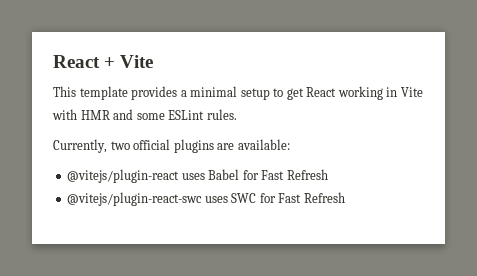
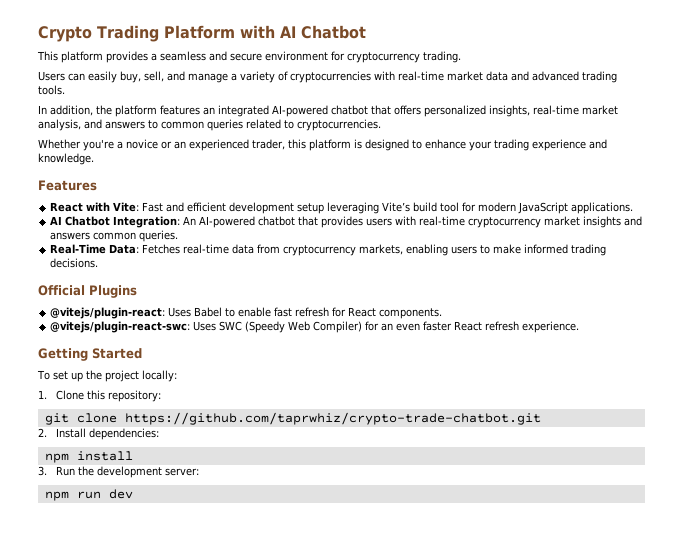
[53,55,154,68] React + Vite -> [38,25,366,42] Crypto Trading Platform with AI Chatbot
[79,86,128,100] template -> [61,51,103,63] platform
[190,86,423,100] [52,109,237,120] [53,139,290,153] [67,169,328,183] [67,192,345,206] minimal setup to get React working in Vite with HMR and some ESLint rules. // Currently, two official plugins are available: // @vitejs/plugin-react uses Babel for Fast Refresh // @vitejs/plugin-react-swc uses SWC for Fast Refresh -> [160,51,461,63] [38,71,617,83] [38,85,65,95] [38,105,618,117] [38,119,381,131] [38,139,607,151] [38,153,94,165] [38,180,97,191] [50,202,634,214] [50,216,643,228] [50,230,179,242] [50,244,607,256] [50,258,99,268] [38,285,137,298] [50,307,443,319] [50,321,580,333] [38,348,142,361] [37,370,177,382] [38,390,161,402] [44,412,541,425] [38,428,159,440] [44,451,133,463] [38,466,199,478] [44,489,133,501] seamless and secure environment for cryptocurrency trading. // Users can easily buy, sell, and manage a variety of cryptocurrencies with real-time market data and advanced trading tools. // In addition, the platform features an integrated AI-powered chatbot that offers personalized insights, real-time market analysis, and answers to common queries related to cryptocurrencies. // Whether you're a novice or an experienced trader, this platform is designed to enhance your trading experience and knowledge. // Features // React with Vite: Fast and efficient development setup leveraging Vite’s build tool for modern JavaScript applications. // AI Chatbot Integration: An AI-powered chatbot that provides users with real-time cryptocurrency market insights and answers common queries. // Real-Time Data: Fetches real-time data from cryptocurrency markets, enabling users to make informed trading decisions. // Official Plugins // @vitejs/plugin-react: Uses Babel to enable fast refresh for React components. // @vitejs/plugin-react-swc: Uses SWC (Speedy Web Compiler) for an even faster React refresh experience. // Getting Started // To set up the project locally: // 1. Clone this repository: // git clone https://github.com/taprwhiz/crypto-trade-chatbot.git // 2. Install dependencies: // npm install // 3. Run the development server: // npm run dev

